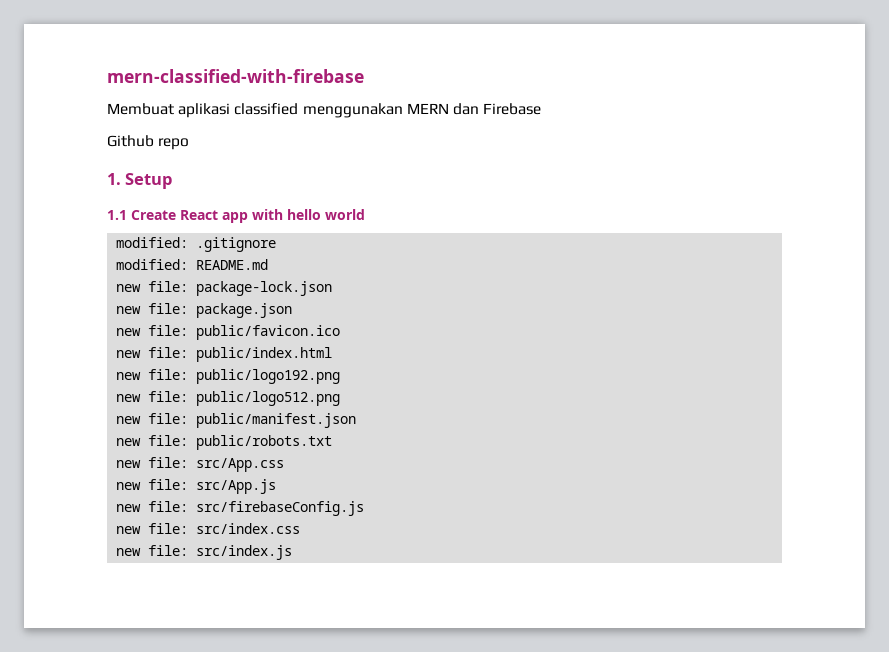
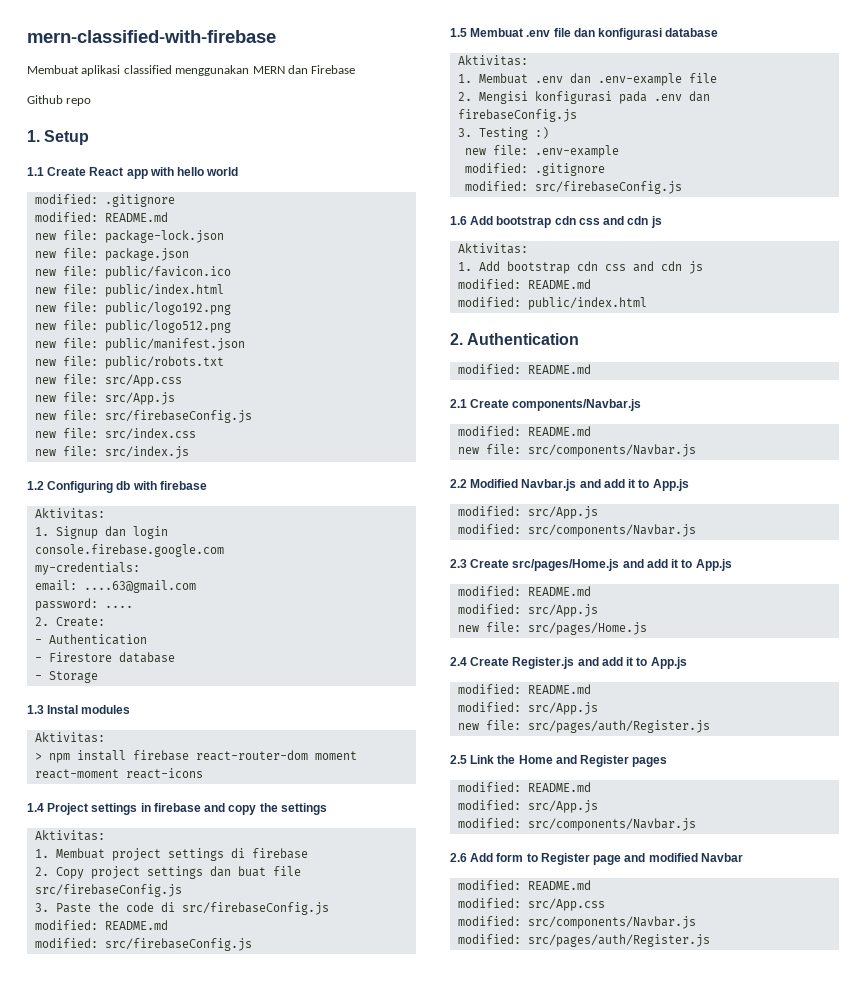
(293, 552) none -> [27,481,207,493] [34,508,105,519] [34,526,168,539] [34,544,224,557] [34,562,140,575] [34,580,196,593] [34,598,133,611] [34,617,105,627] [34,634,147,645] [34,652,175,663] [34,671,98,683] [27,705,131,714] [34,732,105,743] [34,750,357,763] [34,768,203,779] [27,803,327,815] [34,830,105,841] [34,848,308,861] [34,866,301,879] [34,884,182,897] [34,902,329,915] [34,920,168,930] [34,938,252,951] [450,28,719,40] [457,55,528,66] [457,73,717,86] [457,91,710,104] [457,109,577,122] [457,127,549,140] [464,145,619,158] [464,163,605,176] [464,181,682,194] [450,216,662,228] [457,243,528,254] [457,261,703,274] [457,279,591,289] [457,297,647,310] [450,333,580,345] [457,364,591,374] [450,399,642,411] [457,426,591,436] [457,444,696,457] [450,479,689,491] [457,506,598,519] [457,524,696,537] [450,559,732,571] [457,586,591,596] [457,604,598,617] [457,622,647,635] [450,657,687,669] [457,684,591,694] [457,702,598,715] [457,720,710,733] [450,755,668,767] [457,782,591,792] [457,800,598,813] [457,818,696,831] [450,853,743,865] [457,880,591,890] [457,898,605,911] [457,916,696,929] [457,934,710,947] // 1.2 Configuring db with firebase // Aktivitas: // 1. Signup dan login // console.firebase.google.com // my-credentials: // email: ....63@gmail.com // password: .... // 2. Create: // - Authentication // - Firestore database // - Storage // 1.3 Instal modules // Aktivitas: // > npm install firebase react-router-dom moment react-moment react-icons // 1.4 Project settings in firebase and copy the settings // Aktivitas: // 1. Membuat project settings di firebase // 2. Copy project settings dan buat file src/firebaseConfig.js // 3. Paste the code di src/firebaseConfig.js // modified: README.md // modified: src/firebaseConfig.js // 1.5 Membuat .env file dan konfigurasi database // Aktivitas: // 1. Membuat .env dan .env-example file // 2. Mengisi konfigurasi pada .env dan firebaseConfig.js // 3. Testing :) // new file: .env-example // modified: .gitignore // modified: src/firebaseConfig.js // 1.6 Add bootstrap cdn css and cdn js // Aktivitas: // 1. Add bootstrap cdn css and cdn js // modified: README.md // modified: public/index.html // 2. Authentication // modified: README.md // 2.1 Create components/Navbar.js // modified: README.md // new file: src/components/Navbar.js // 2.2 Modified Navbar.js and add it to App.js // modified: src/App.js // modified: src/components/Navbar.js // 2.3 Create src/pages/Home.js and add it to App.js // modified: README.md // modified: src/App.js // new file: src/pages/Home.js // 2.4 Create Register.js and add it to App.js // modified: README.md // modified: src/App.js // new file: src/pages/auth/Register.js // 2.5 Link the Home and Register pages // modified: README.md // modified: src/App.js // modified: src/components/Navbar.js // 2.6 Add form to Register page and modified Navbar // modified: README.md // modified: src/App.css // modified: src/components/Navbar.js // modified: src/pages/auth/Register.js

